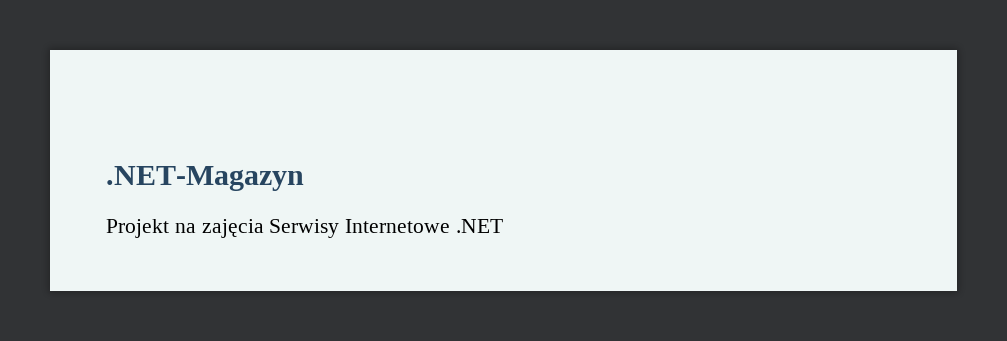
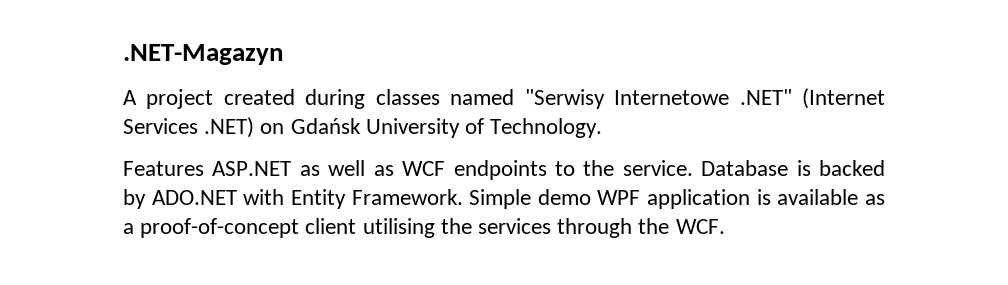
[106,219,504,238] Projekt na zajęcia Serwisy Internetowe .NET -> [123,88,885,109] [123,117,603,138] [123,160,885,180] [123,189,885,209] [123,218,725,238] A project created during classes named "Serwisy Internetowe .NET" (Internet Services .NET) on Gdańsk University of Technology. // Features ASP.NET as well as WCF endpoints to the service. Database is backed by ADO.NET with Entity Framework. Simple demo WPF application is available as a proof-of-concept client utilising the services through the WCF.

